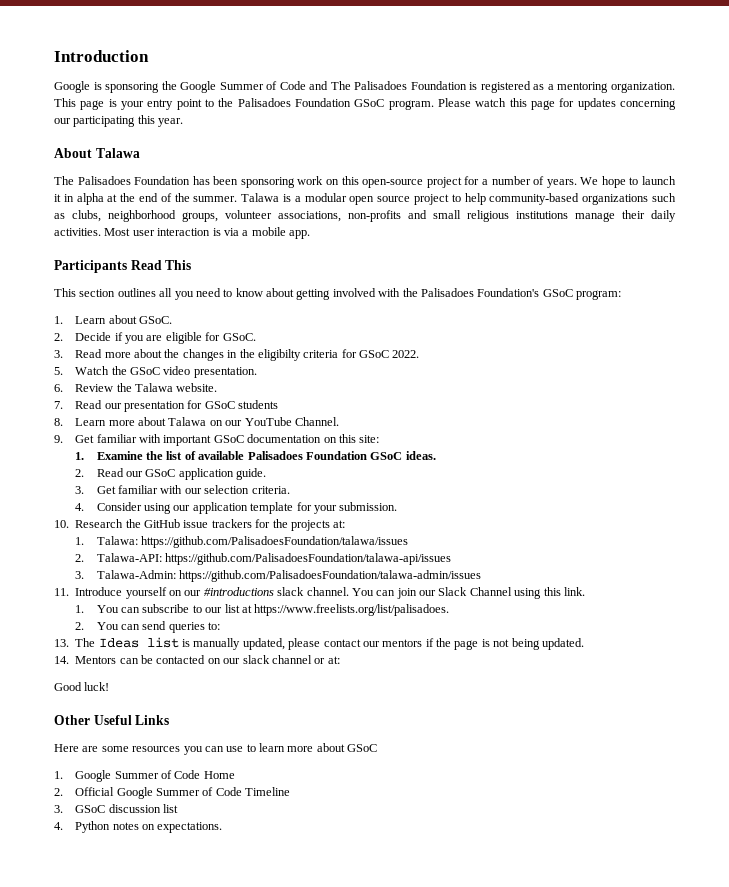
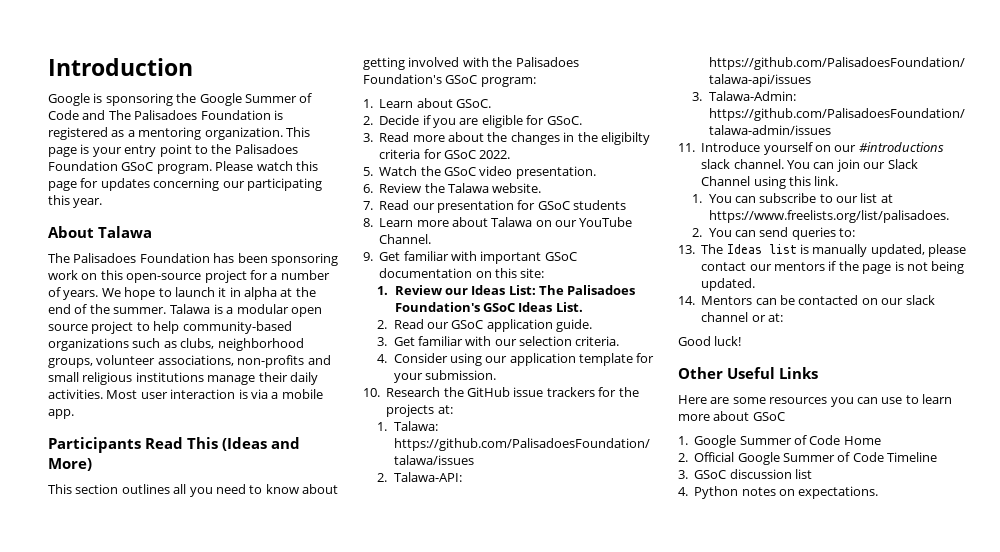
(192, 265) none -> [222,437,300,451] [48,458,92,471] (Ideas and More)
[96,451,436,460] Examine the list of available Palisadoes Foundation GSoC ideas. -> [394,285,636,295] [394,302,583,312] Review our Ideas List: The Palisadoes Foundation's GSoC Ideas List.

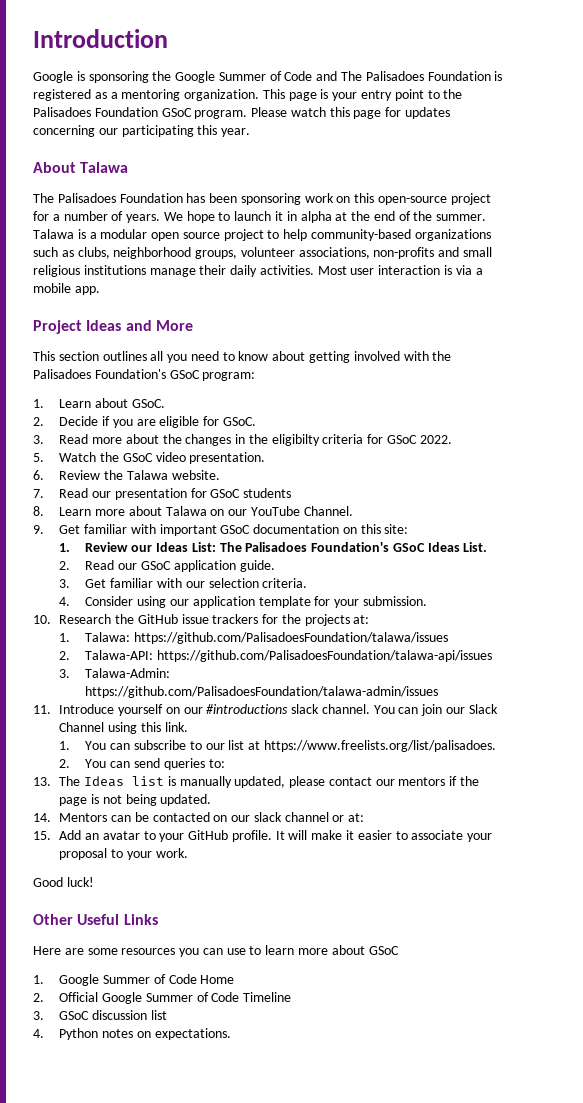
[48,437,300,453] [48,458,92,471] Participants Read This (Ideas and More) -> [33,320,193,334] Project Ideas and More
(783, 317) none -> [33,830,493,842] [59,848,188,860] // 15. Add an avatar to your GitHub profile. It will make it easier to associate your proposal to your work.

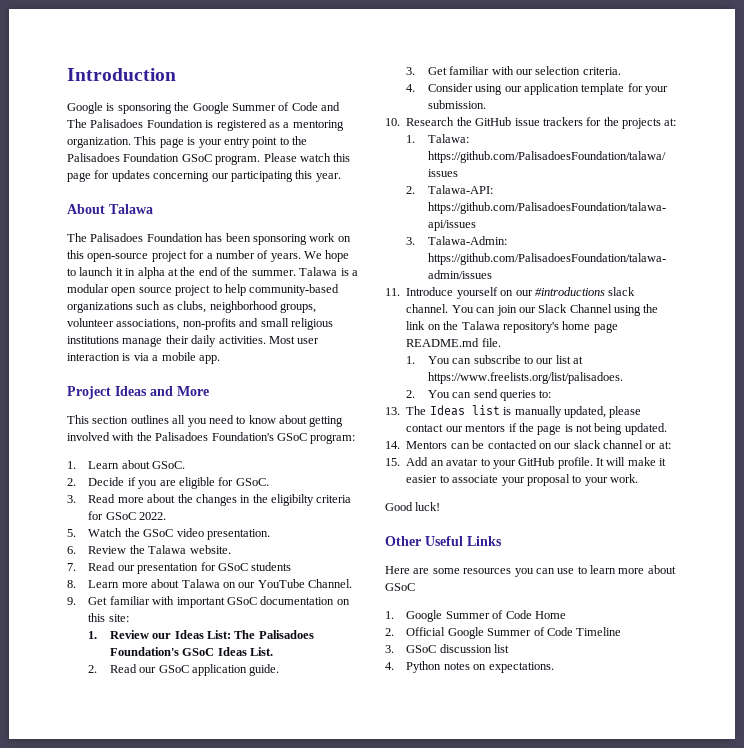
[140,722,188,732] this link. -> [643,304,659,313] [406,321,618,333] [406,338,501,347] the link on the Talawa repository's home page README.md file.

